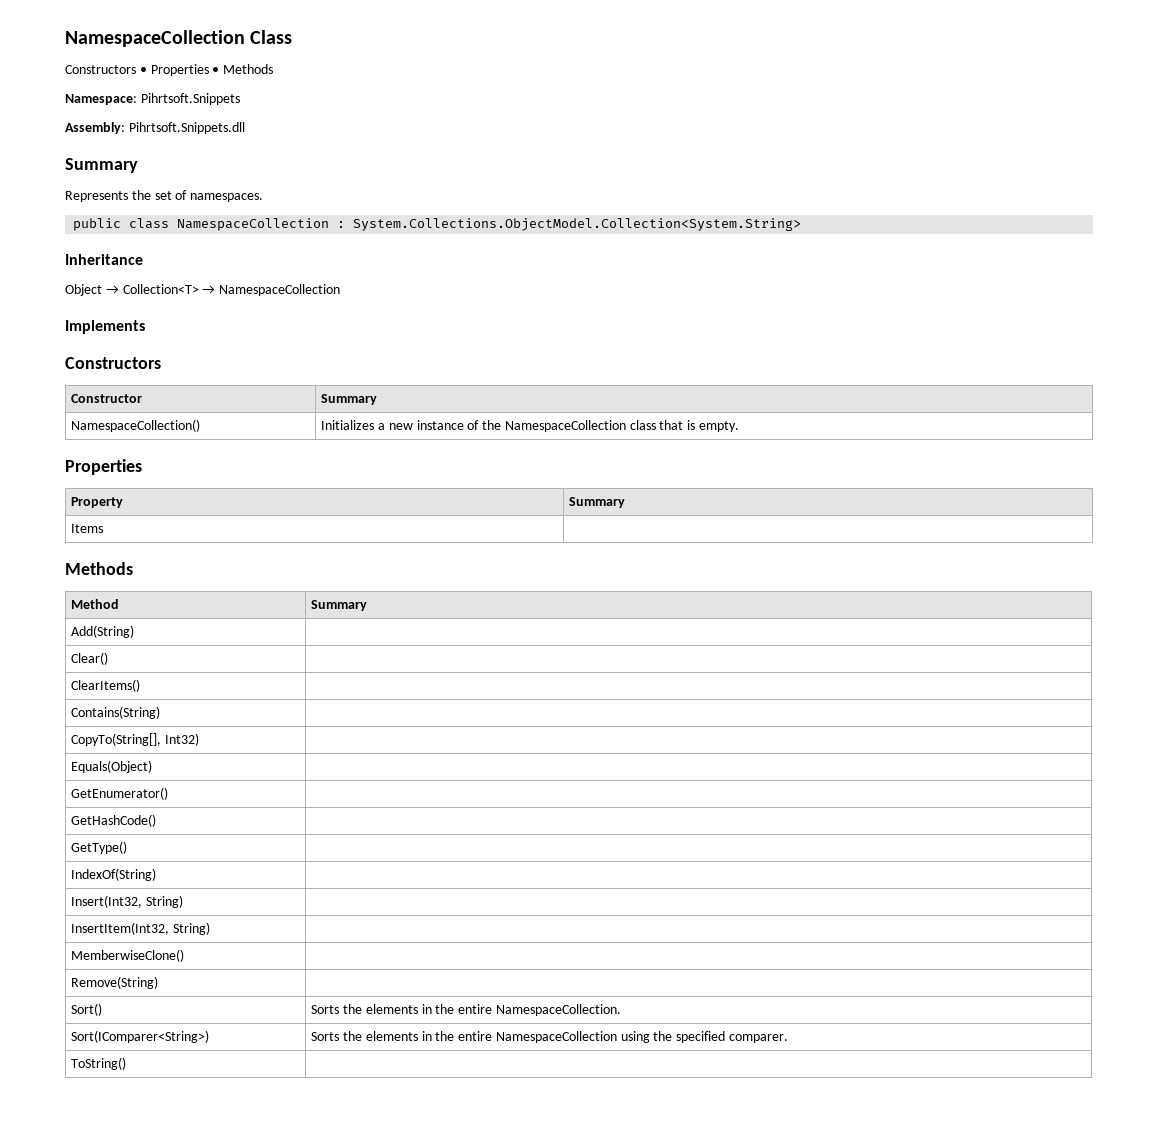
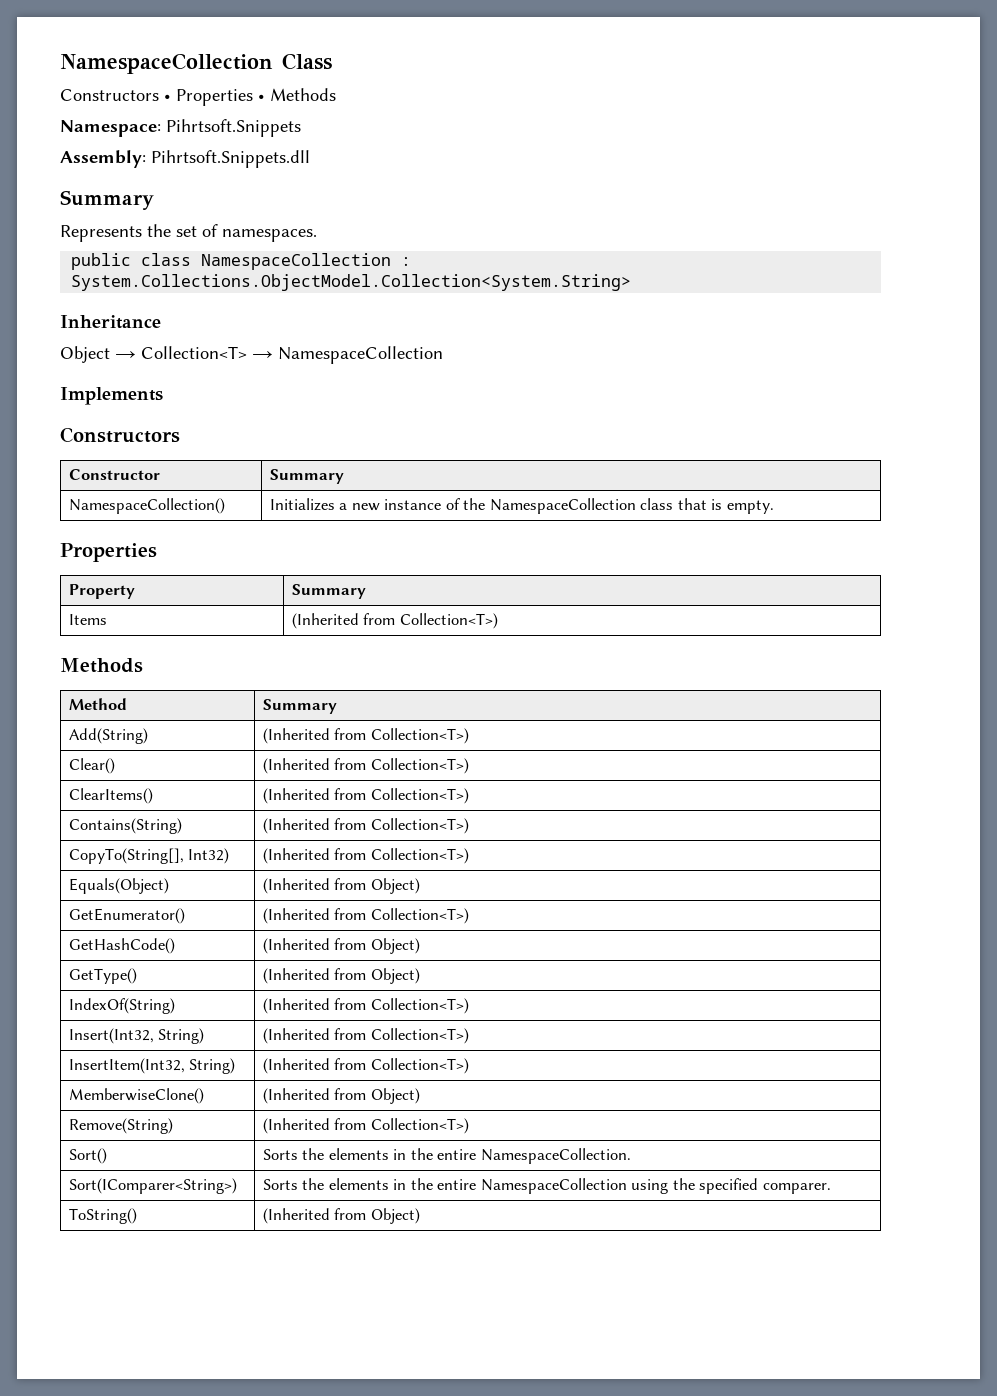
(104, 528) none -> [292,613,498,629] (Inherited from Collection<T>)
[71,652,109,665] [71,679,141,692] [71,706,161,719] [71,733,200,746] [71,760,153,773] [71,787,169,800] [71,814,157,827] [71,841,128,854] [71,868,157,881] // Clear() | // ClearItems() | // Contains(String) | // CopyTo(String[], Int32) | // Equals(Object) | // GetEnumerator() | // GetHashCode() | // GetType() | // IndexOf(String) | -> [263,728,469,744] [69,758,116,774] [263,758,469,774] [69,788,154,804] [263,788,469,804] [69,818,183,834] [263,818,469,834] [69,848,230,864] [263,848,469,864] [69,878,170,894] [263,878,420,894] [69,908,186,924] [263,908,469,924] [69,938,176,954] [263,938,420,954] [69,968,138,984] [263,968,420,984] [69,998,176,1014] [263,998,469,1014] (Inherited from Collection<T>) // Clear() | (Inherited from Collection<T>) // ClearItems() | (Inherited from Collection<T>) // Contains(String) | (Inherited from Collection<T>) // CopyTo(String[], Int32) | (Inherited from Collection<T>) // Equals(Object) | (Inherited from Object) // GetEnumerator() | (Inherited from Collection<T>) // GetHashCode() | (Inherited from Object) // GetType() | (Inherited from Object) // IndexOf(String) | (Inherited from Collection<T>)
(184, 901) none -> [263,1028,469,1044] (Inherited from Collection<T>)
[71,949,185,962] [71,976,159,989] // MemberwiseClone() | // Remove(String) | -> [263,1058,469,1074] [69,1088,205,1104] [263,1088,420,1104] [69,1118,174,1134] [263,1118,469,1134] (Inherited from Collection<T>) // MemberwiseClone() | (Inherited from Object) // Remove(String) | (Inherited from Collection<T>)
(127, 1063) none -> [263,1208,420,1224] (Inherited from Object)

